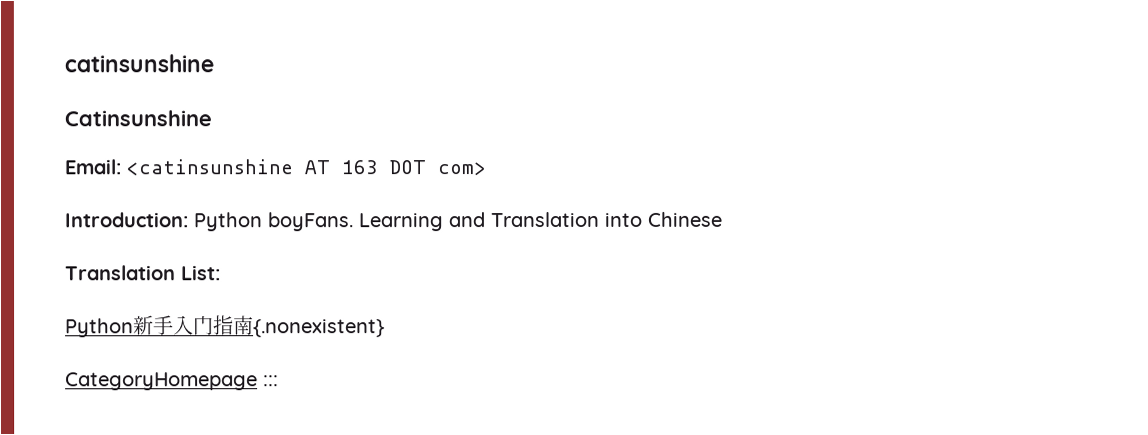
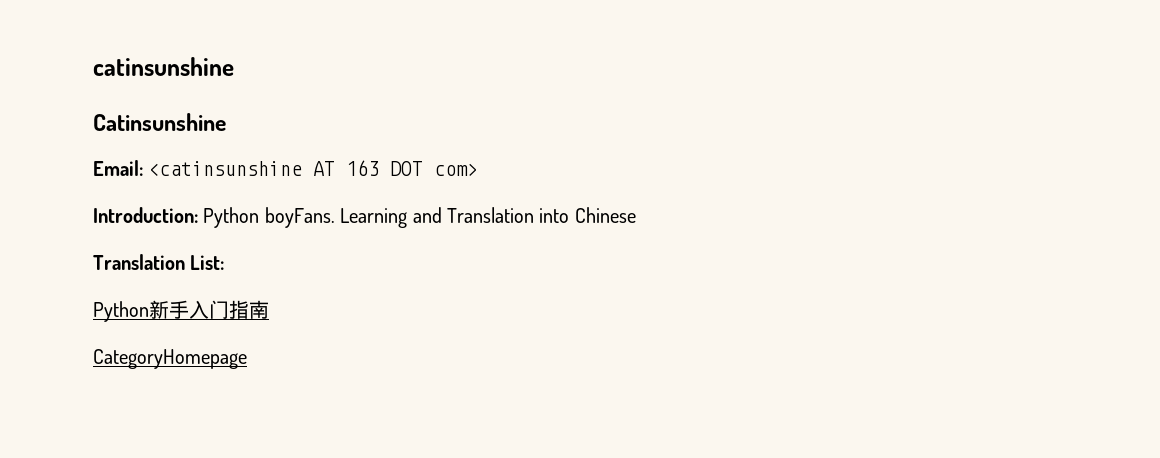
[253,319,385,338] {.nonexistent} -> (269, 309) none
[263,375,279,387] ::: -> (247, 359) none

